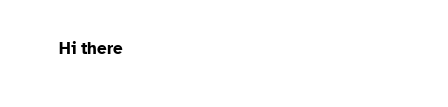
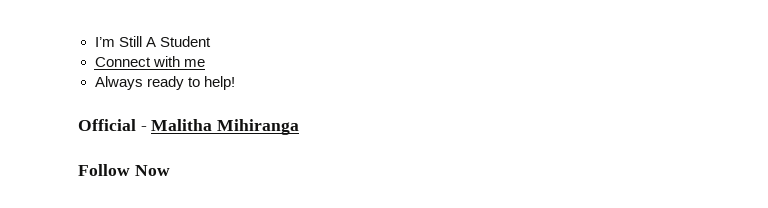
[59,41,123,54] Hi there -> [94,36,211,47] [94,56,205,67] [94,76,235,90] [78,119,300,135] [78,164,170,176] I’m Still A Student // Connect with me // Always ready to help! // Official - Malitha Mihiranga // Follow Now

